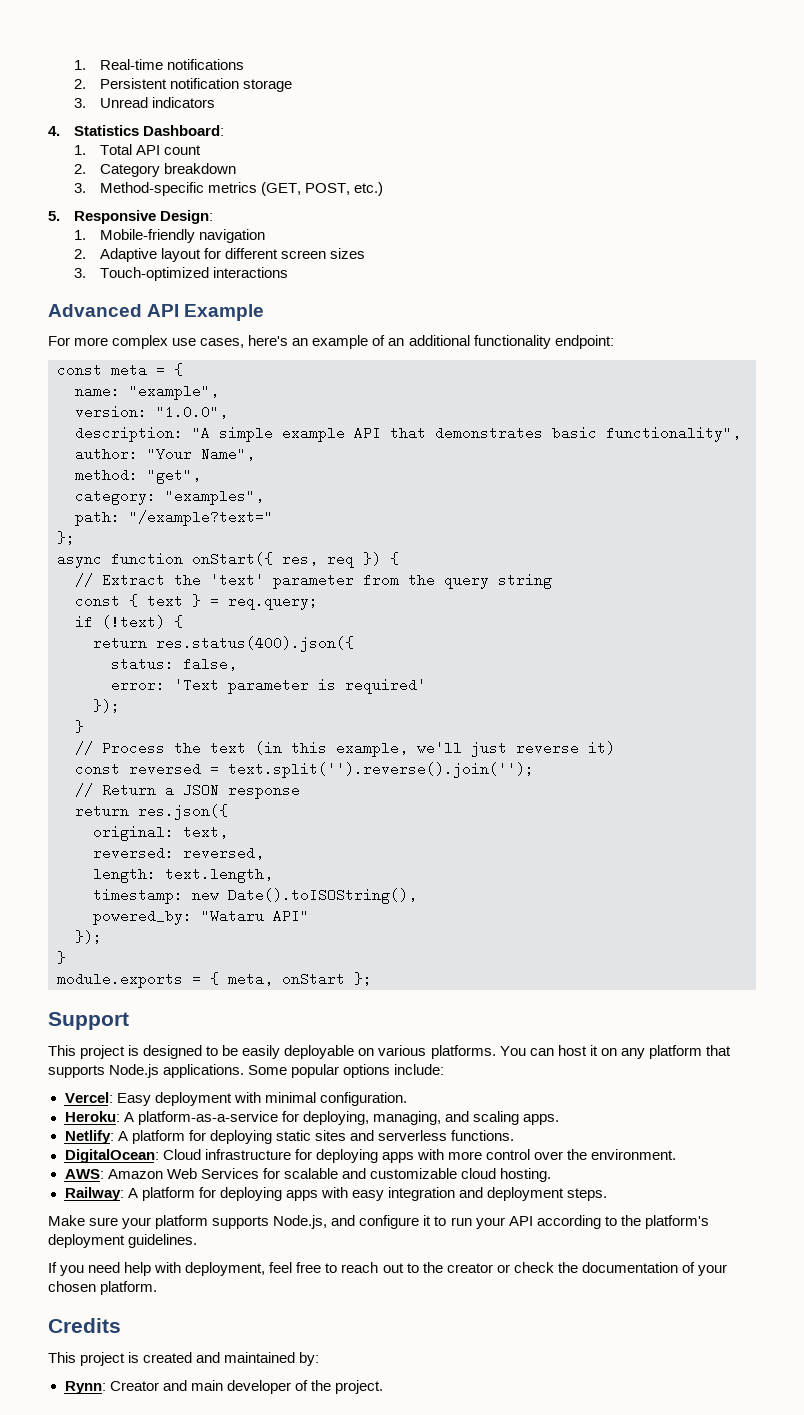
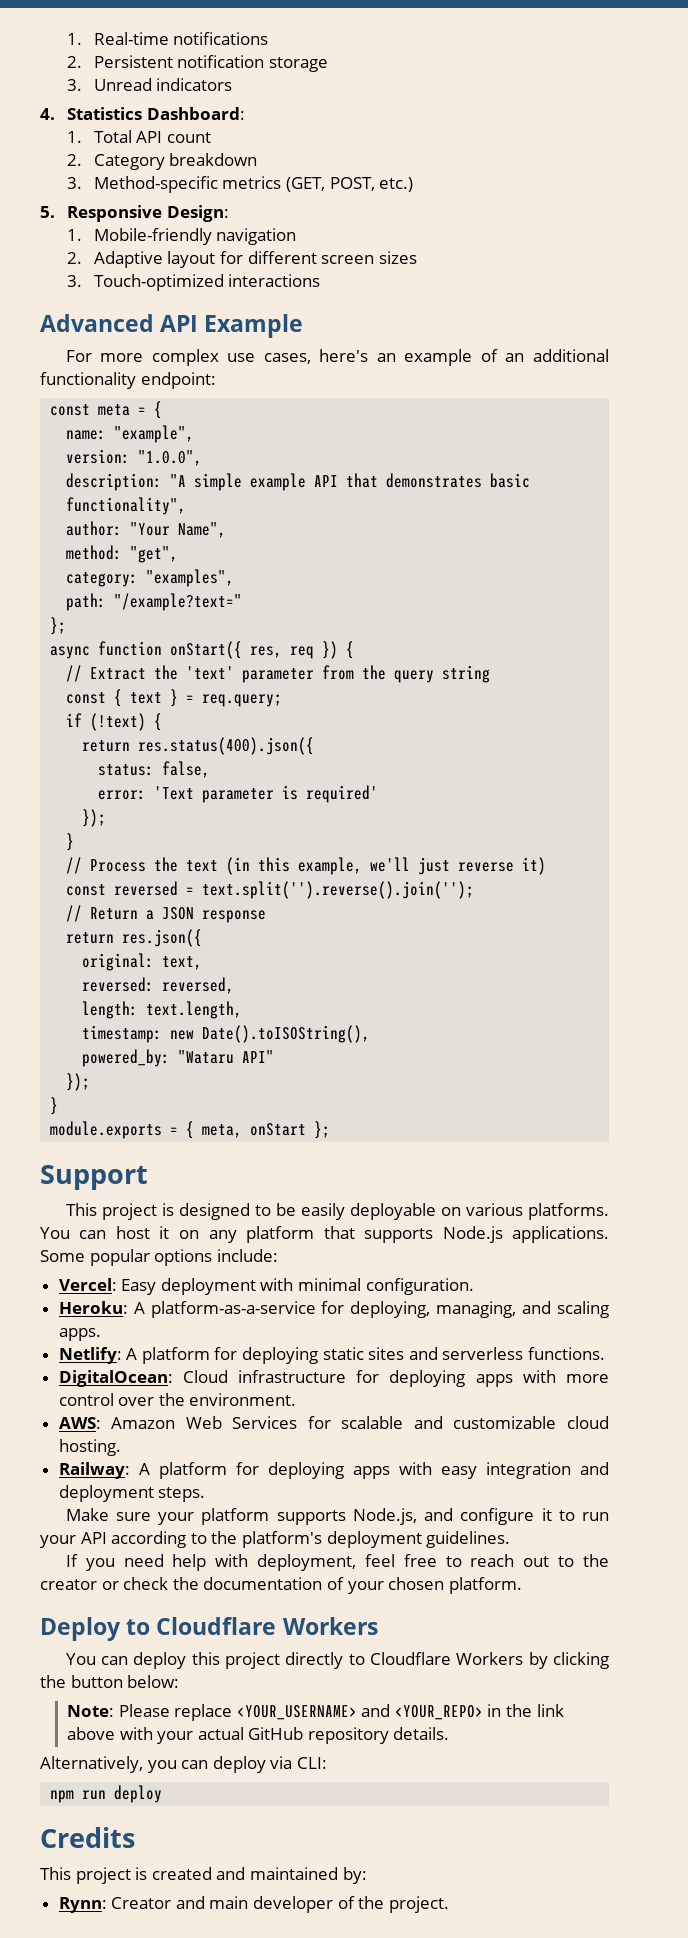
(158, 1288) none -> [40,1617,378,1641] [65,1652,609,1669] [40,1675,180,1688] [66,1704,564,1721] [66,1727,450,1744] [40,1756,327,1773] [50,1785,163,1803] // Deploy to Cloudflare Workers // You can deploy this project directly to Cloudflare Workers by clicking the button below: // Note: Please replace <YOUR_USERNAME> and <YOUR_REPO> in the link above with your actual GitHub repository details. // Alternatively, you can deploy via CLI: // npm run deploy

